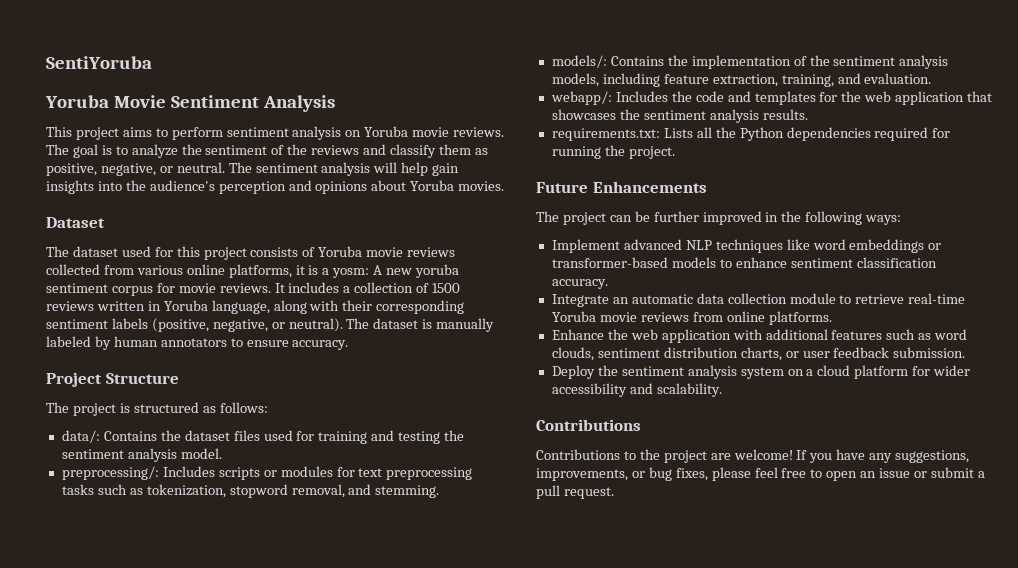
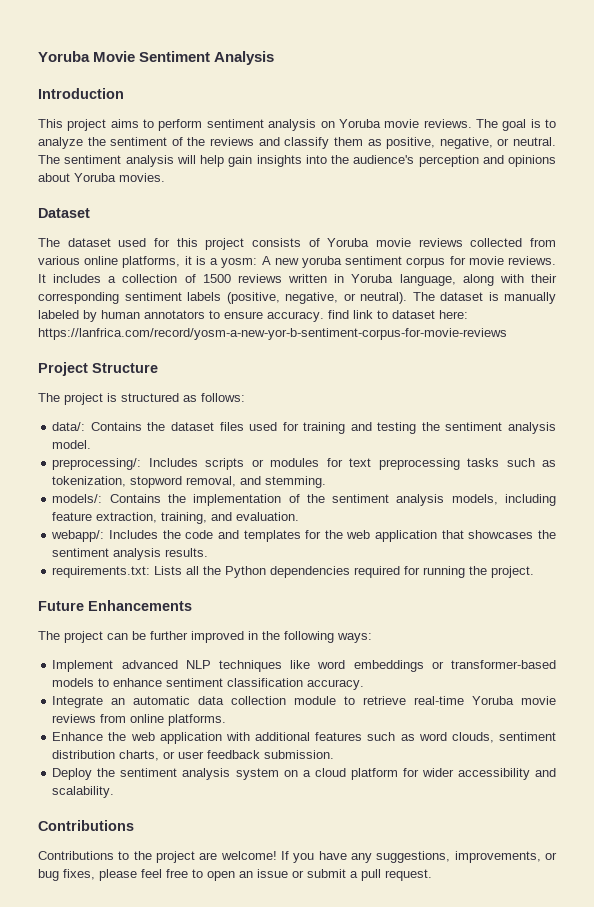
[46,56,152,69] SentiYoruba // -> (38, 56) none
(335, 103) none -> [38,88,124,99] // Introduction
(349, 345) none -> [328,310,468,319] [38,328,507,340] find link to dataset here: https://lanfrica.com/record/yosm-a-new-yor-b-sentiment-corpus-for-movie-reviews

